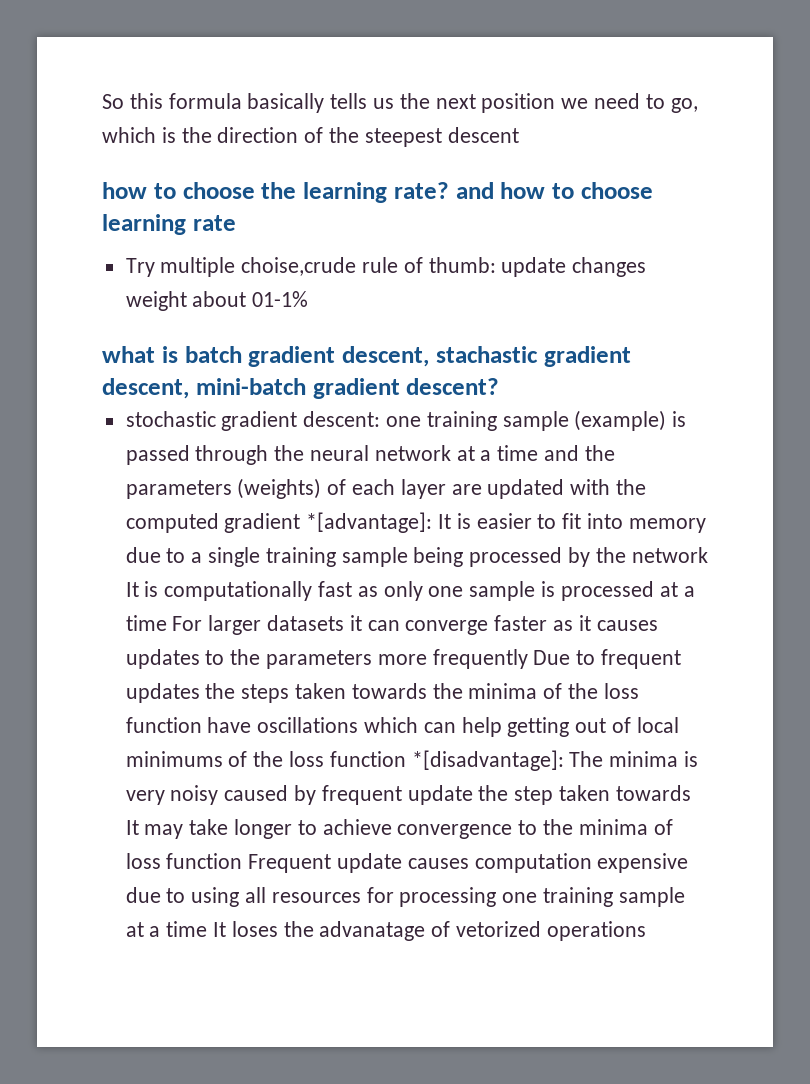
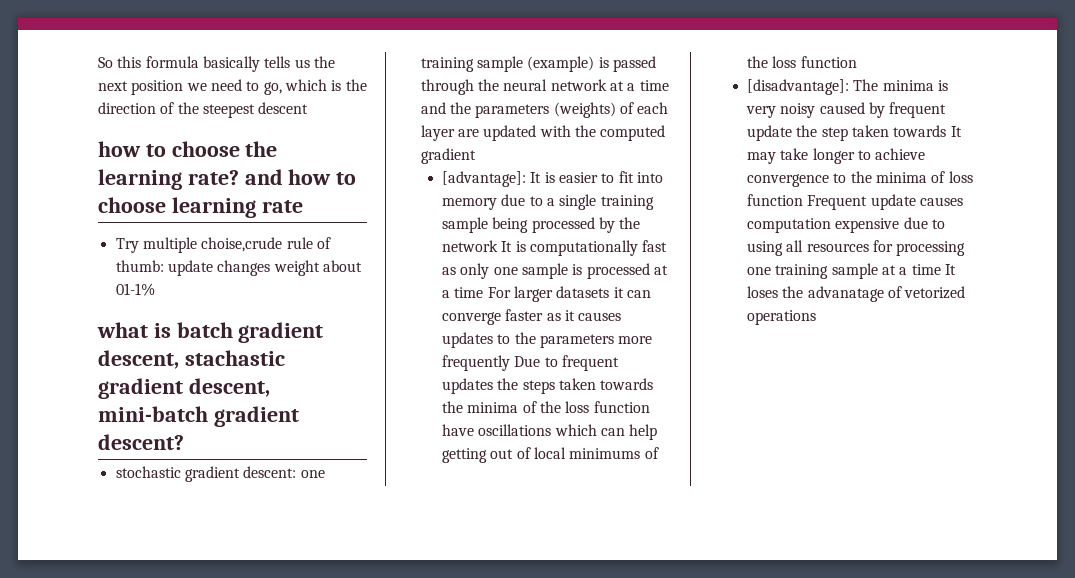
[306,512,433,533] *[advantage]: -> [442,171,527,187] // [advantage]:
[411,750,564,771] *[disadvantage]: -> [747,79,850,95] // [disadvantage]:

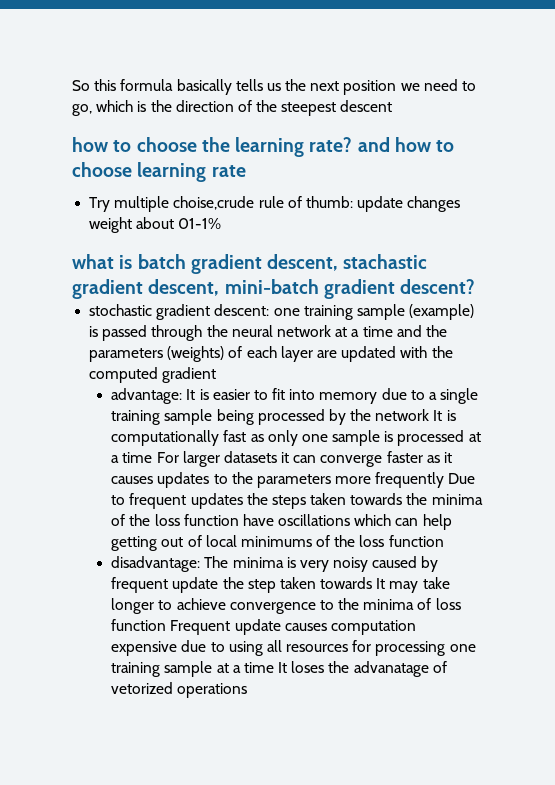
[442,171,527,187] [advantage]: -> [111,388,183,404] advantage:
[747,79,850,95] [disadvantage]: -> [111,556,201,572] disadvantage:

